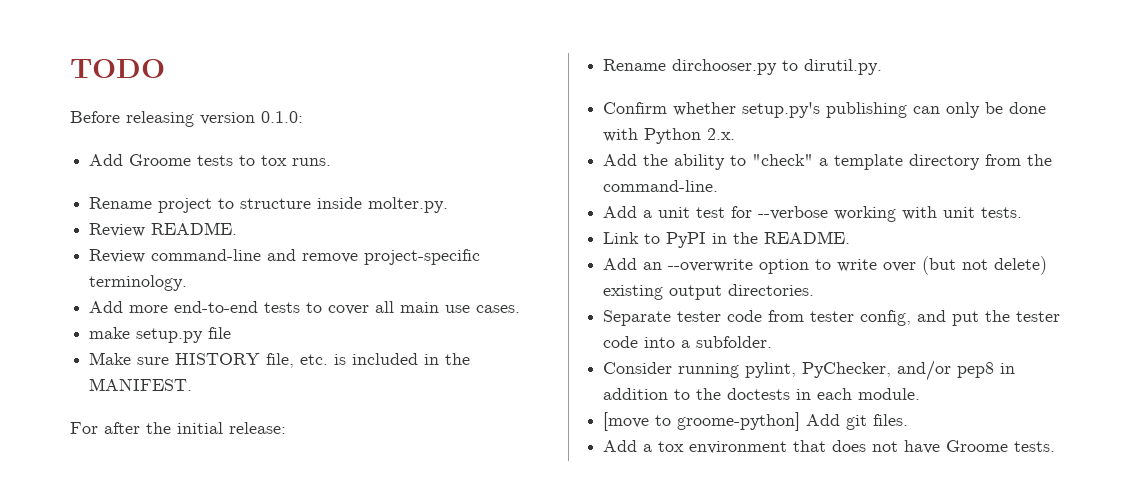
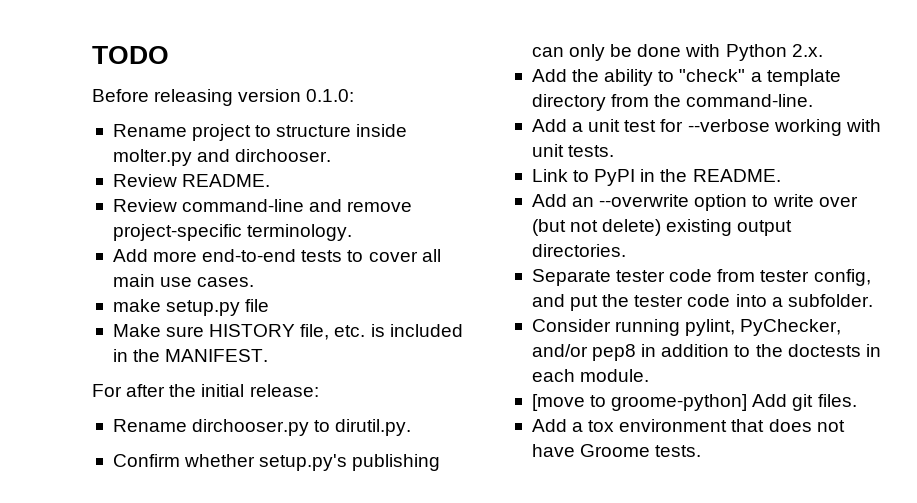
[89,154,332,166] // Add Groome tests to tox runs. -> (355, 95) none
[368,197,449,213] molter.py. -> [112,149,332,166] molter.py and dirchooser.

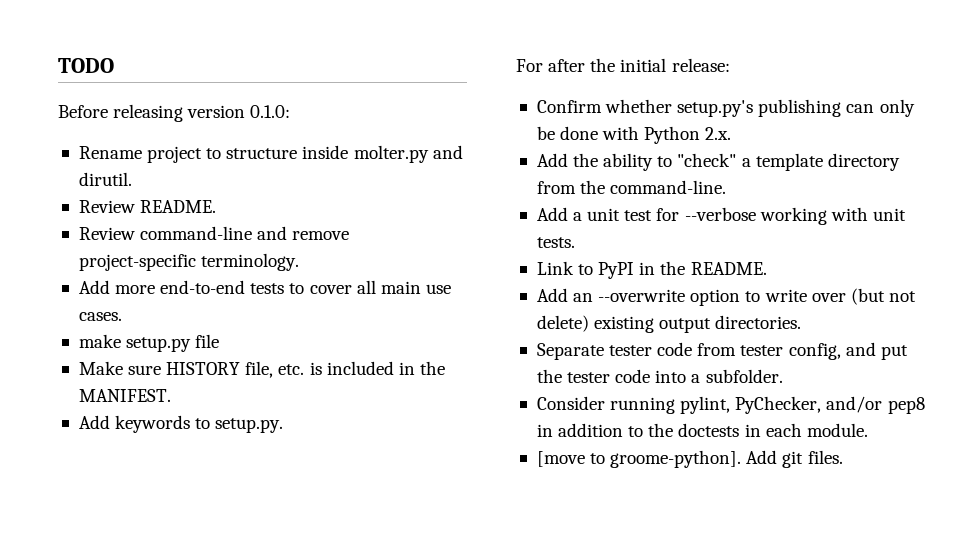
[235,149,332,162] dirchooser. -> [78,172,132,186] dirutil.
(269, 355) none -> [78,415,284,433] // Add keywords to setup.py.
[112,419,412,436] // Rename dirchooser.py to dirutil.py. -> (730, 65) none
[611,394,748,411] groome-python] -> [610,450,742,468] groome-python].
[531,419,845,432] [531,444,702,457] // Add a tox environment that does not have Groome tests. -> (843, 457) none

